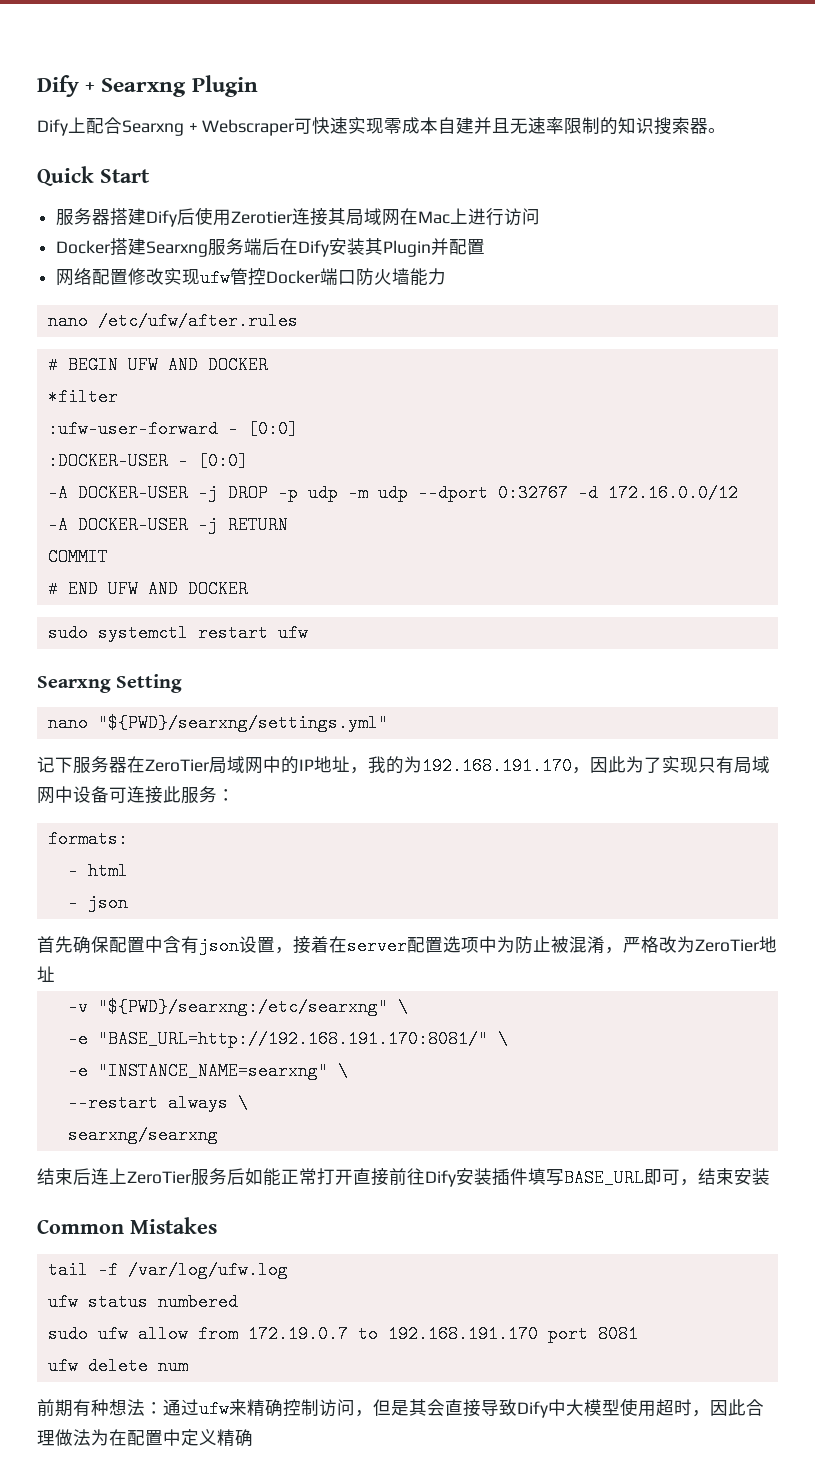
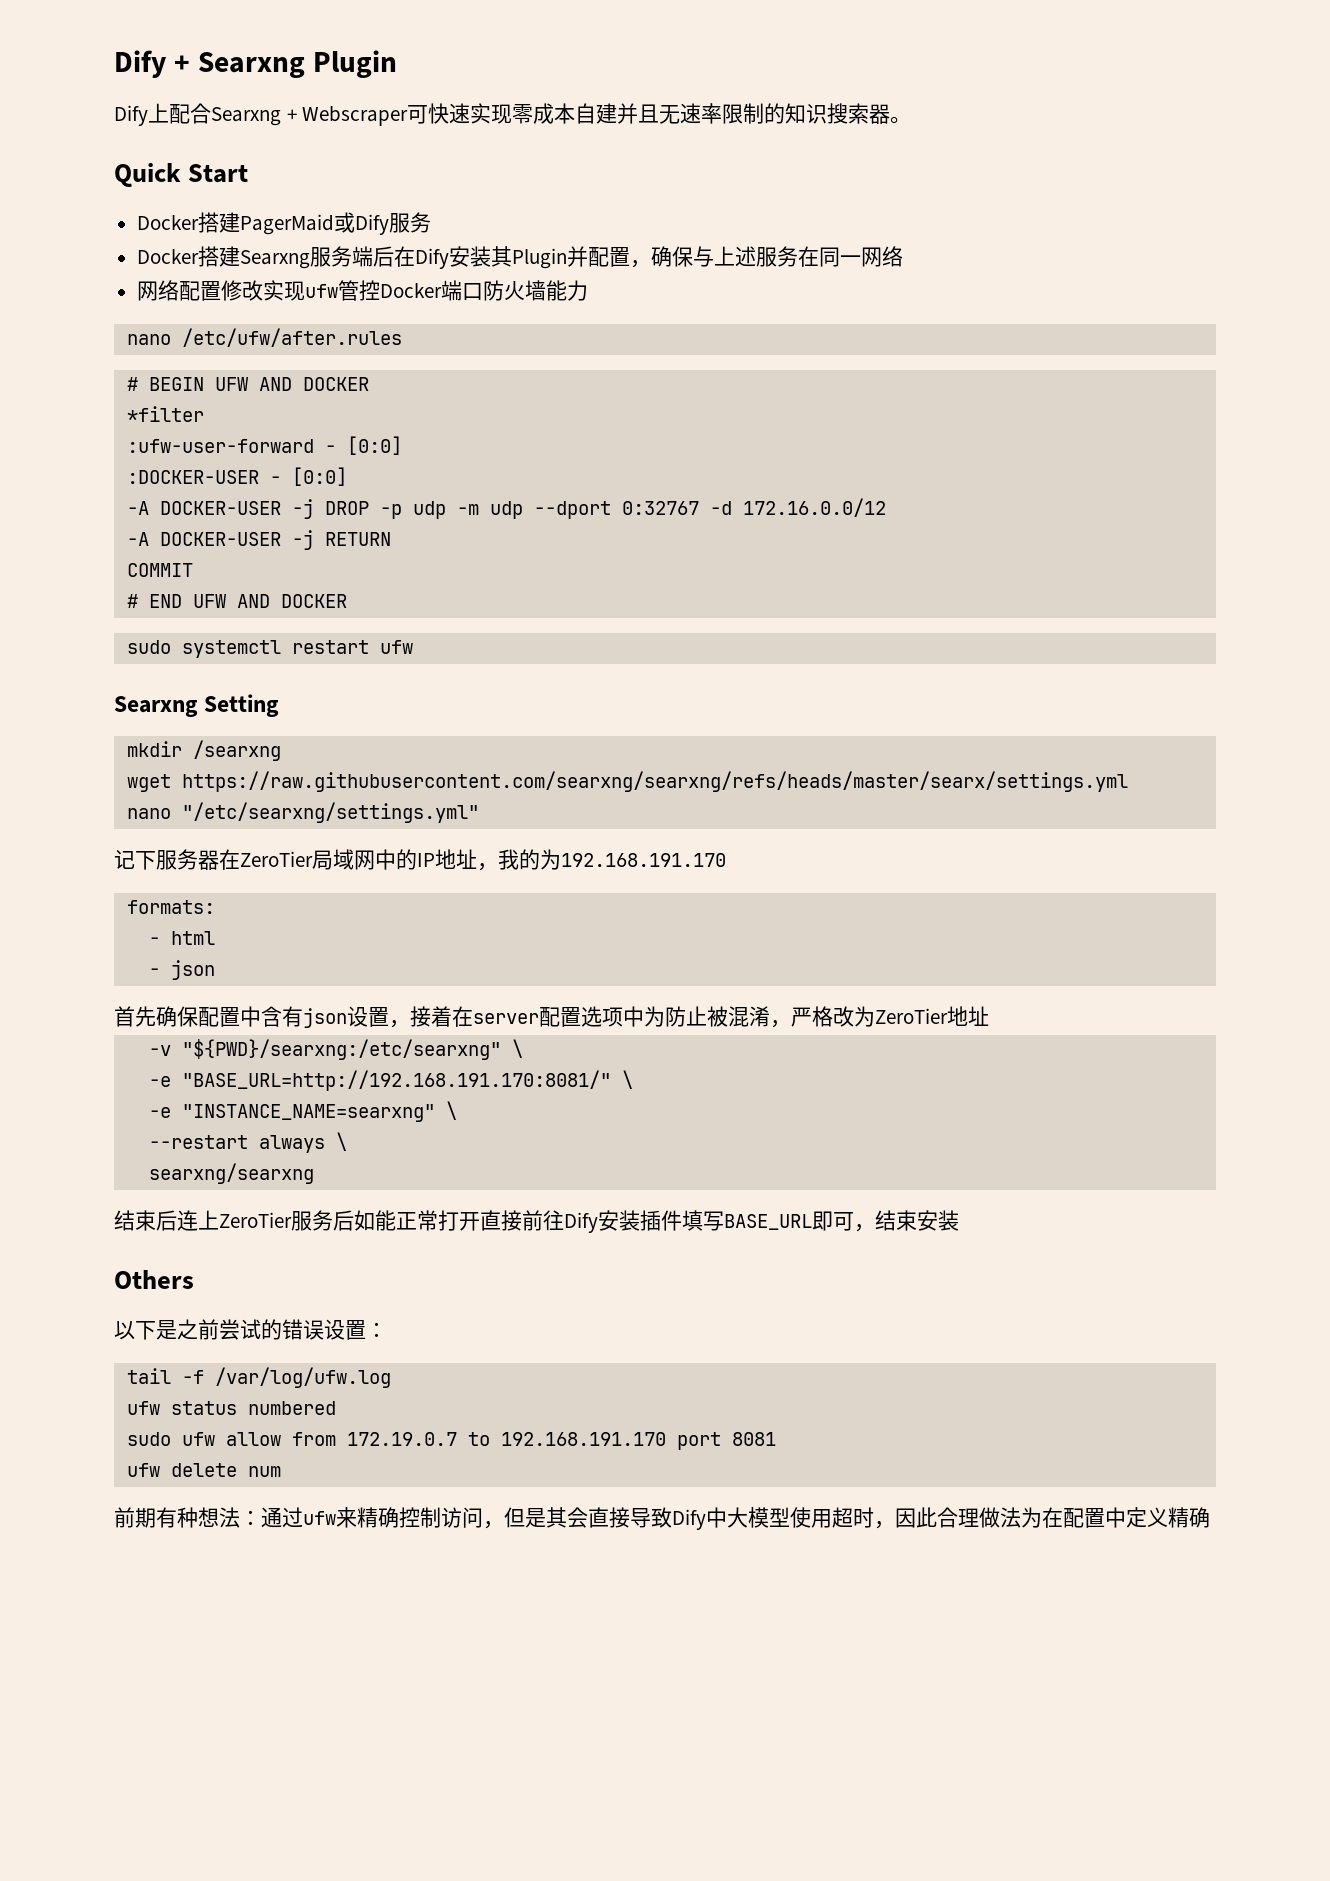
[56,207,541,227] 服务器搭建Dify后使用Zerotier连接其局域网在Mac上进行访问 -> [137,212,432,235] Docker搭建PagerMaid或Dify服务
(486, 247) none -> [630,246,904,268] ，确保与上述服务在同一网络
[47,714,388,732] // nano "${PWD}/searxng/settings.yml" -> [126,740,281,761] [126,771,1128,792] [126,802,479,823] // mkdir /searxng // wget https://raw.githubusercontent.com/searxng/searxng/refs/heads/master/searx/settings.yml // nano "/etc/searxng/settings.yml"
[572,756,770,774] [37,786,235,804] ，因此为了实现只有局域网中设备可连接此服务： -> (726, 860) none
[37,1217,217,1234] Common Mistakes -> [114,1270,194,1289] [114,1319,387,1340] Others // 以下是之前尝试的错误设置：

